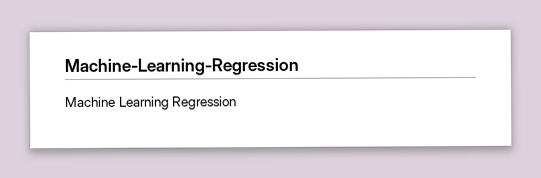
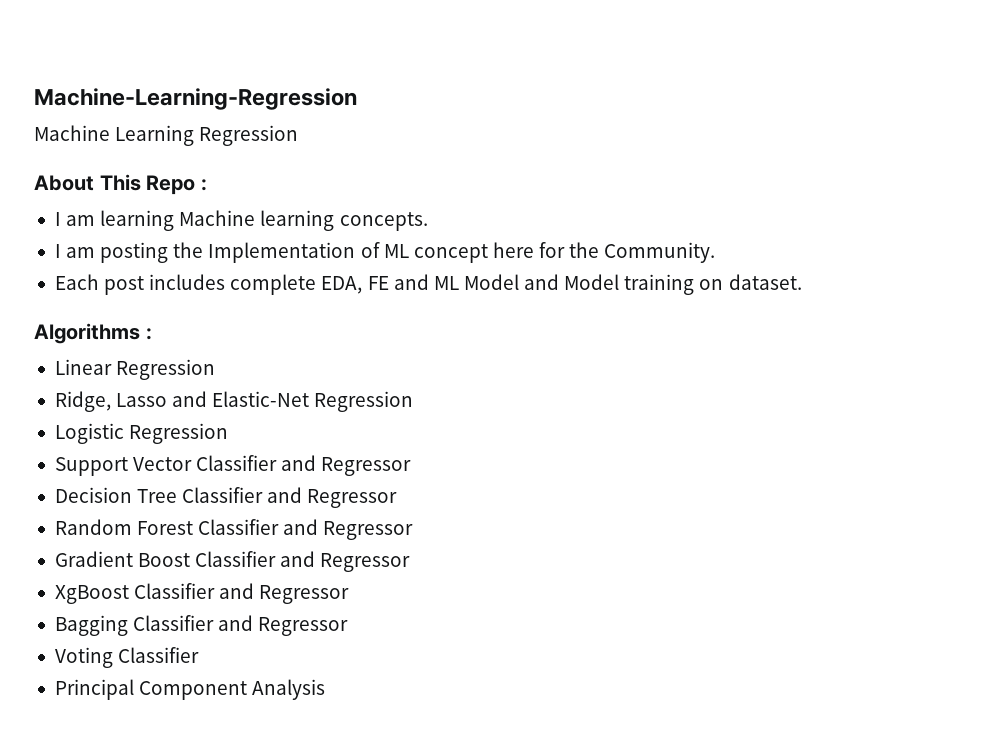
(238, 103) none -> [34,174,207,195] [54,210,428,231] [54,242,716,263] [54,274,802,295] [34,323,152,344] [54,359,216,380] [54,391,414,412] [54,423,229,444] [54,455,412,476] [54,487,398,508] [54,519,414,540] [54,551,411,572] [54,583,350,604] [54,615,349,636] [54,647,200,668] [54,679,326,700] // About This Repo : // I am learning Machine learning concepts. // I am posting the Implementation of ML concept here for the Community. // Each post includes complete EDA, FE and ML Model and Model training on dataset. // Algorithms : // Linear Regression // Ridge, Lasso and Elastic-Net Regression // Logistic Regression // Support Vector Classifier and Regressor // Decision Tree Classifier and Regressor // Random Forest Classifier and Regressor // Gradient Boost Classifier and Regressor // XgBoost Classifier and Regressor // Bagging Classifier and Regressor // Voting Classifier // Principal Component Analysis

